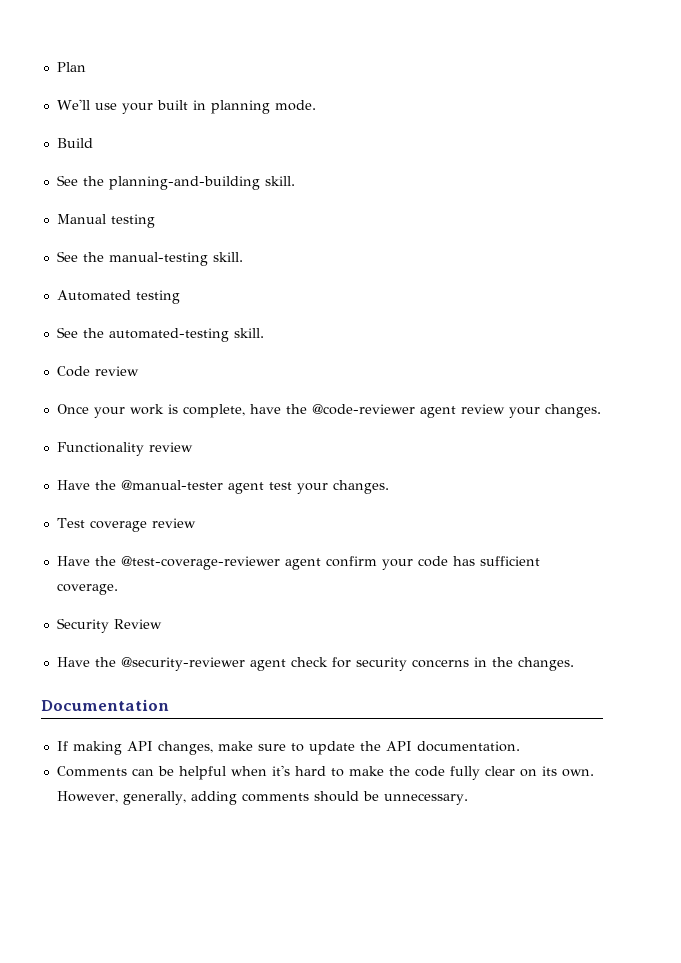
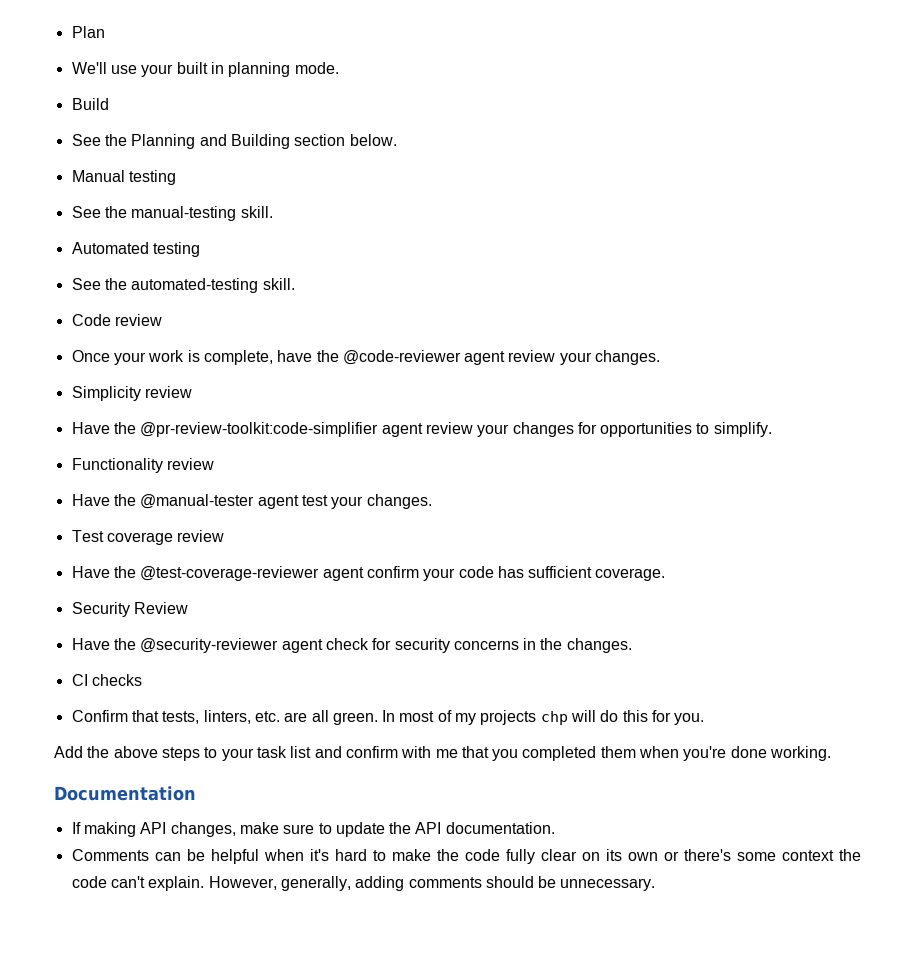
[108,176,295,190] planning-and-building skill. -> [131,134,397,149] Planning and Building section below.
(601, 411) none -> [71,386,192,401] [71,422,772,437] // Simplicity review // Have the @pr-review-toolkit:code-simplifier agent review your changes for opportunities to simplify.
(574, 664) none -> [71,674,142,686] [71,710,705,725] [54,746,832,761] // CI checks // Confirm that tests, linters, etc. are all green. In most of my projects chp will do this for you. // Add the above steps to your task list and confirm with me that you completed them when you're done working.
[561,769,594,777] own. -> [627,849,861,861] [71,876,205,891] own or there's some context the code can't explain.

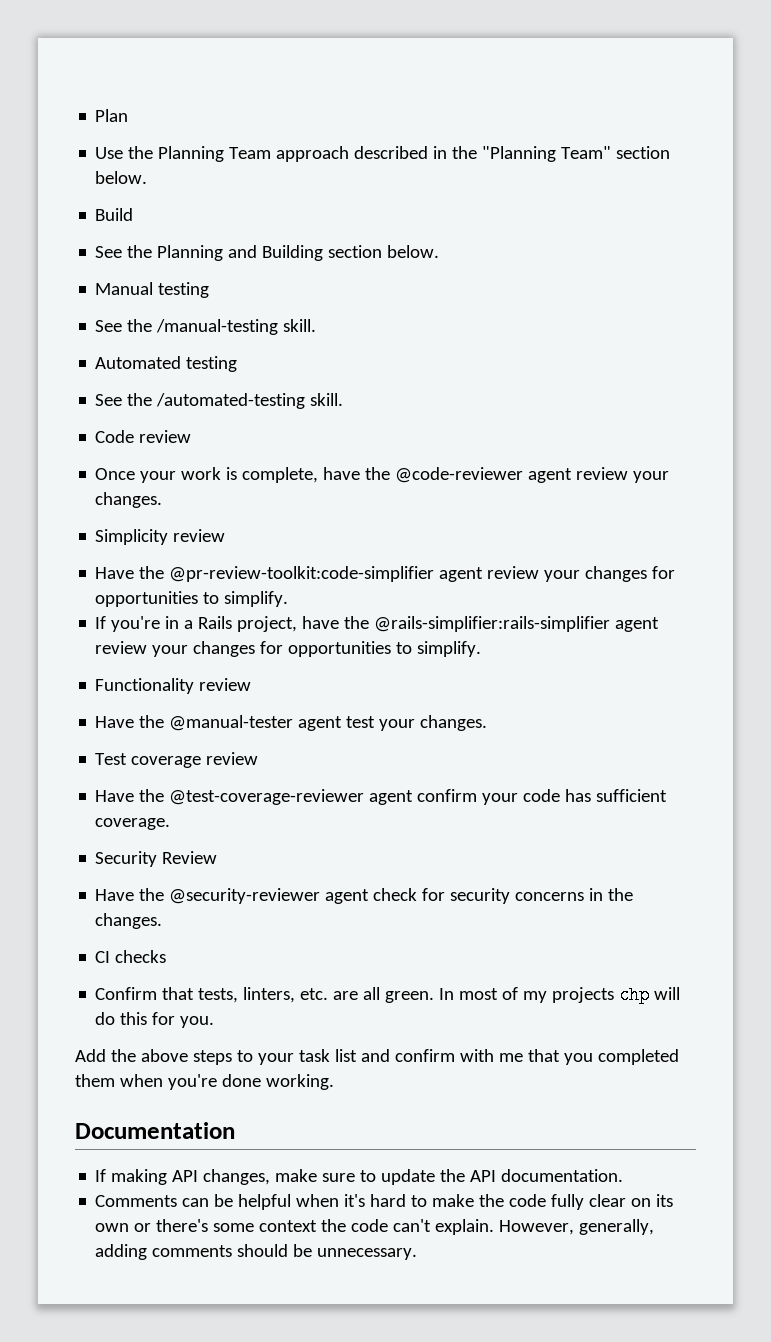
[71,62,339,77] We'll use your built in planning mode. -> [95,146,671,162] [95,171,148,184] Use the Planning Team approach described in the "Planning Team" section below.
[131,206,237,221] manual-testing -> [156,319,279,335] /manual-testing
[131,278,259,293] automated-testing -> [156,393,306,409] /automated-testing
(772, 429) none -> [95,616,660,632] [95,641,482,657] // If you're in a Rails project, have the @rails-simplifier:rails-simplifier agent review your changes for opportunities to simplify.

